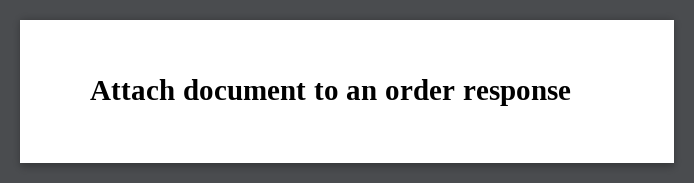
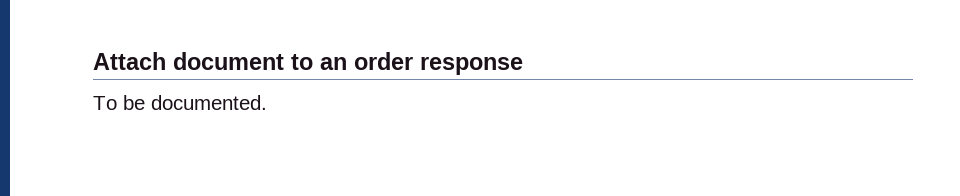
(572, 96) none -> [93,95,267,110] // To be documented.

